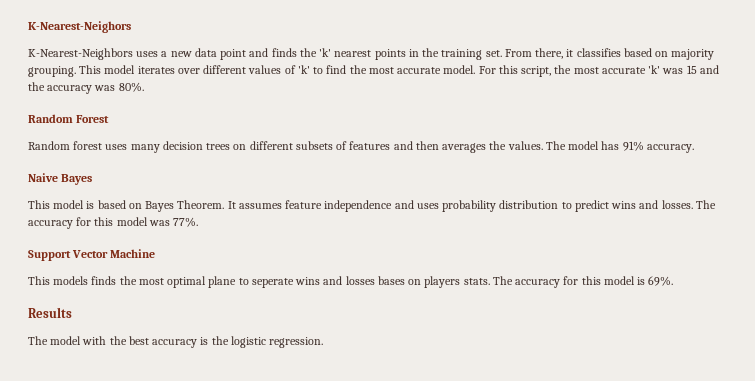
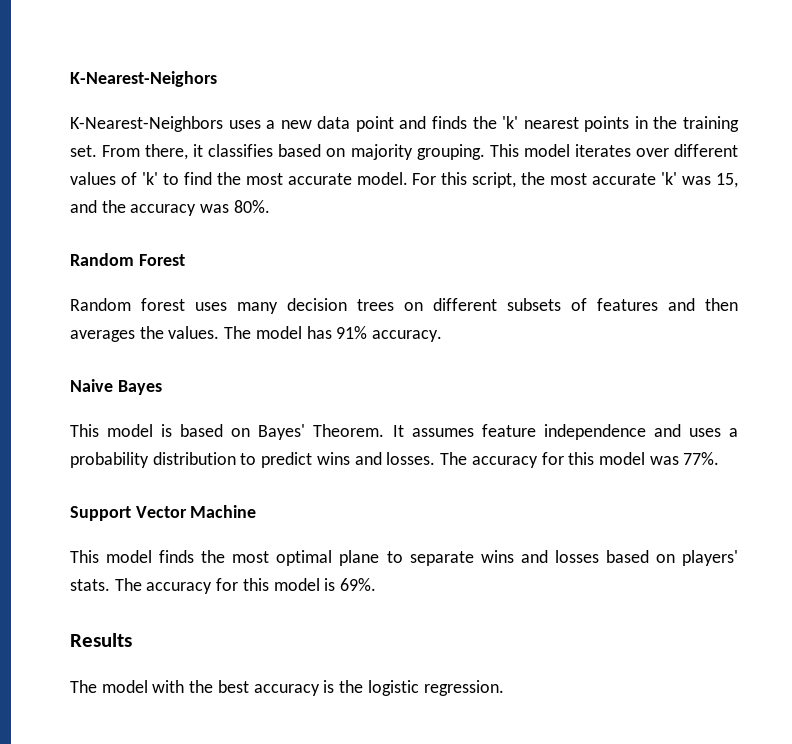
[686,65,697,74] 15 -> [716,173,739,188] 15,
[145,201,175,212] Bayes -> [258,424,306,440] Bayes'
(439, 206) none -> [729,428,739,437] a
[53,276,89,285] models -> [106,550,153,563] model
[251,278,294,288] seperate -> [409,551,474,566] separate
[377,276,461,288] bases on players -> [605,550,738,566] based on players'

